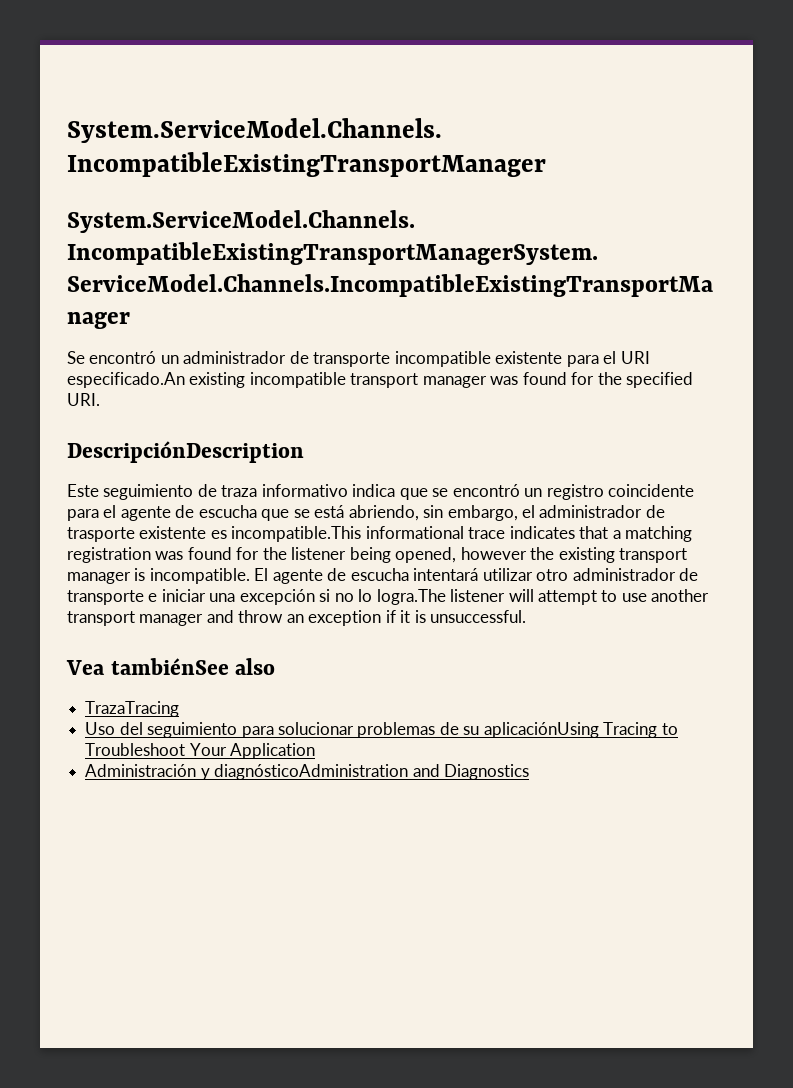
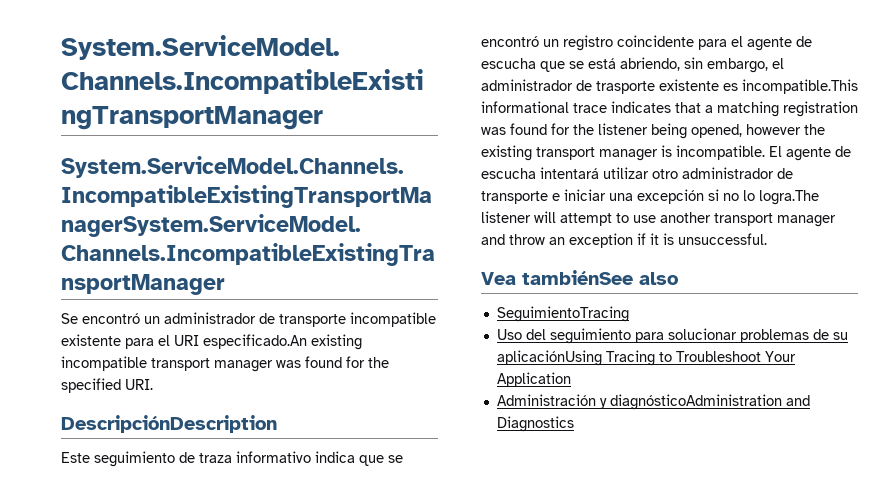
[85,701,180,717] TrazaTracing -> [496,306,629,322] SeguimientoTracing

